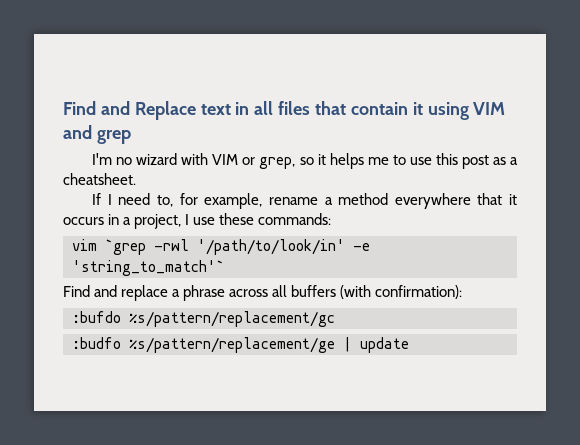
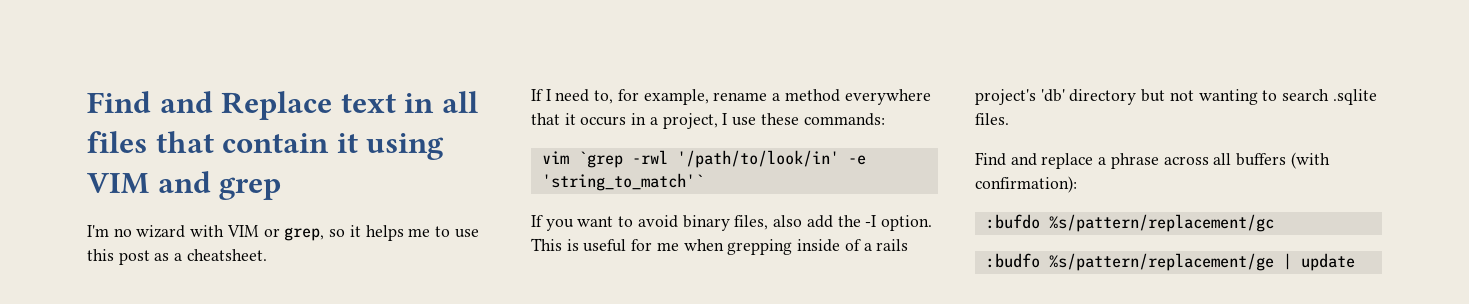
(224, 268) none -> [531,215,932,231] [531,238,909,255] [975,89,1377,105] [975,113,1009,125] // If you want to avoid binary files, also add the -I option. This is useful for me when grepping inside of a rails project's 'db' directory but not wanting to search .sqlite files.

